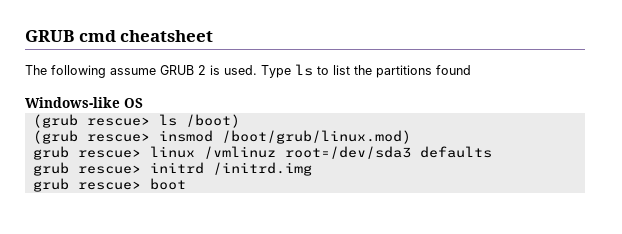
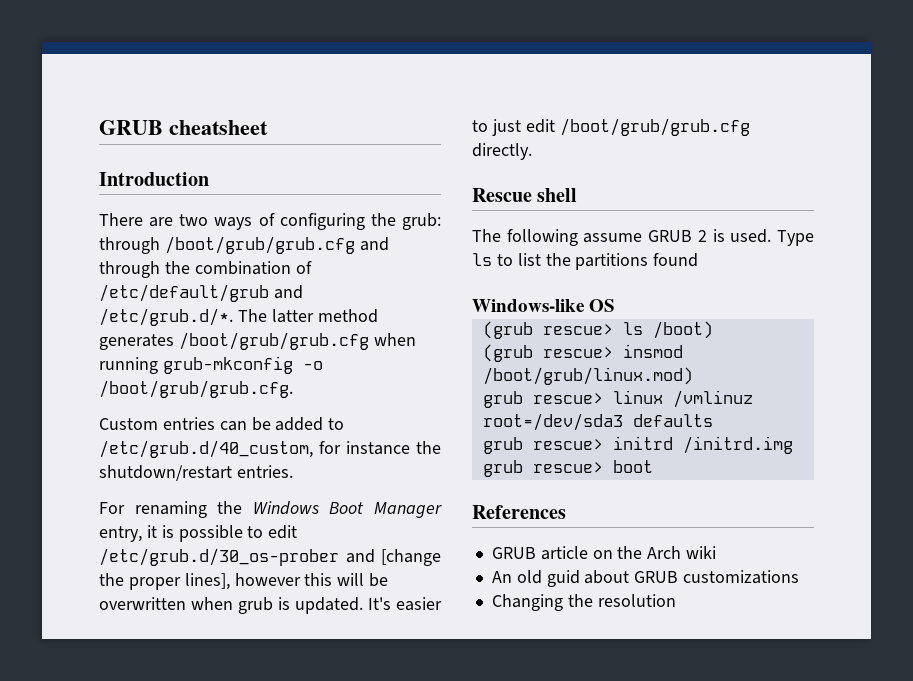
[25,30,116,42] GRUB cmd -> [99,120,163,135] GRUB
(214, 36) none -> [99,172,209,186] [99,213,441,230] [99,236,389,254] [99,261,312,278] [99,284,303,302] [99,308,378,326] [99,332,416,350] [99,356,323,374] [99,380,293,398] [99,417,345,431] [99,440,441,458] [99,465,293,481] [99,501,442,518] [99,525,298,542] [99,548,441,566] [99,573,389,590] [99,597,442,614] [472,118,750,136] [472,143,532,160] [472,188,578,202] // Introduction // There are two ways of configuring the grub: through /boot/grub/grub.cfg and through the combination of /etc/default/grub and /etc/grub.d/*. The latter method generates /boot/grub/grub.cfg when running grub-mkconfig -o /boot/grub/grub.cfg. // Custom entries can be added to /etc/grub.d/40_custom, for instance the shutdown/restart entries. // For renaming the Windows Boot Manager entry, it is possible to edit /etc/grub.d/30_os-prober and [change the proper lines], however this will be overwritten when grub is updated. It's easier to just edit /boot/grub/grub.cfg directly. // Rescue shell
(186, 184) none -> [472,505,566,519] [491,546,717,560] [491,570,800,587] [491,594,676,611] // References // GRUB article on the Arch wiki // An old guid about GRUB customizations // Changing the resolution

